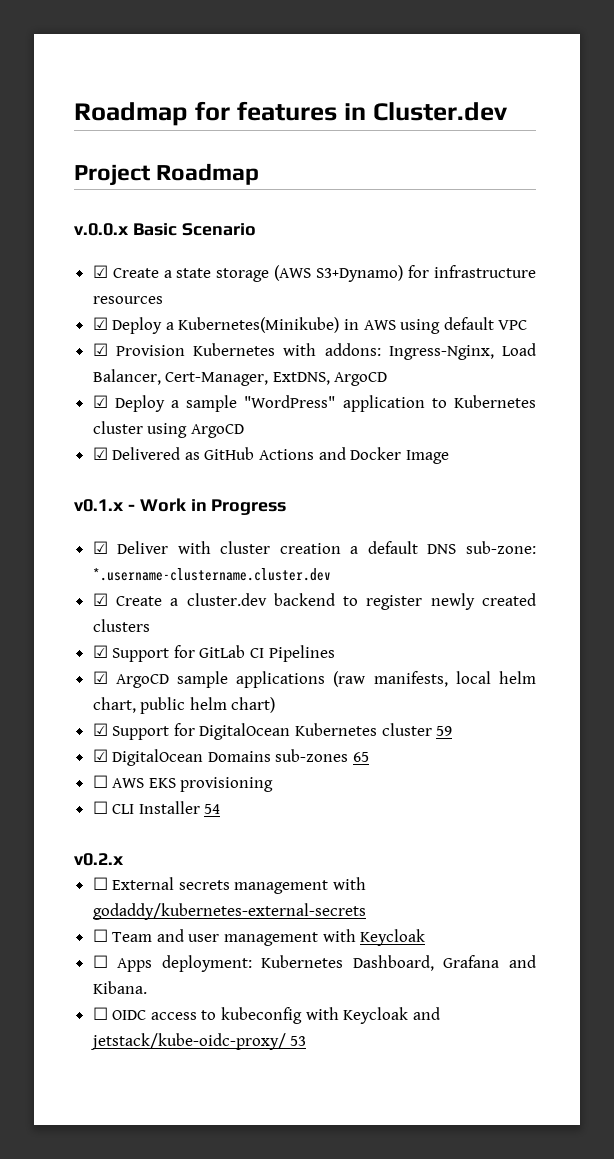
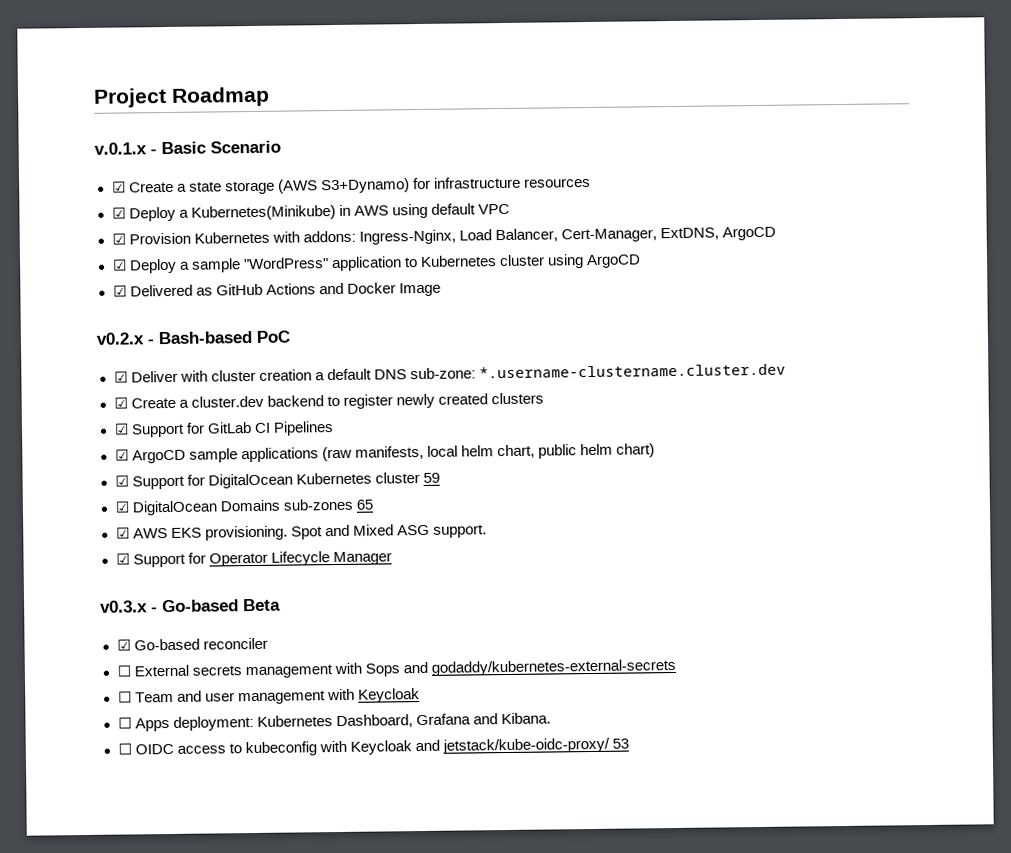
[74,101,507,126] Roadmap for features in Cluster.dev // -> (93, 98) none
[74,223,129,236] v.0.0.x -> [94,142,157,155] v.0.1.x -
[74,498,287,515] v0.1.x - Work in Progress -> [96,330,290,345] v0.2.x - Bash-based PoC
[92,775,108,788] ☐ -> [115,527,130,539] ☑
[180,777,274,792] [92,801,221,814] [74,853,124,866] provisioning // ☐ CLI Installer 54 // v0.2.x -> [204,524,487,541] [115,551,392,568] [100,598,281,613] [116,637,268,651] provisioning. Spot and Mixed ASG support. // ☑ Support for Operator Lifecycle Manager // v0.3.x - Go-based Beta // ☑ Go-based reconciler
(367, 883) none -> [364,661,428,677] Sops and

